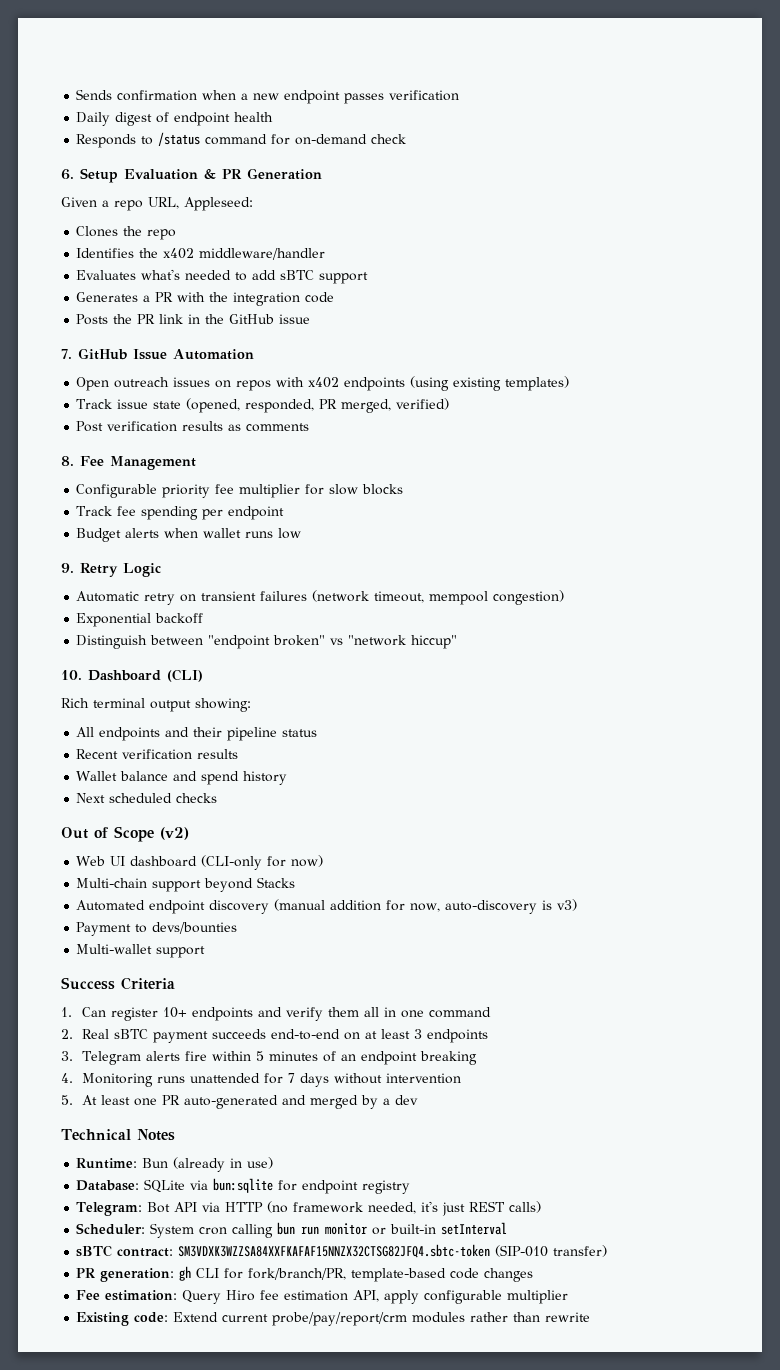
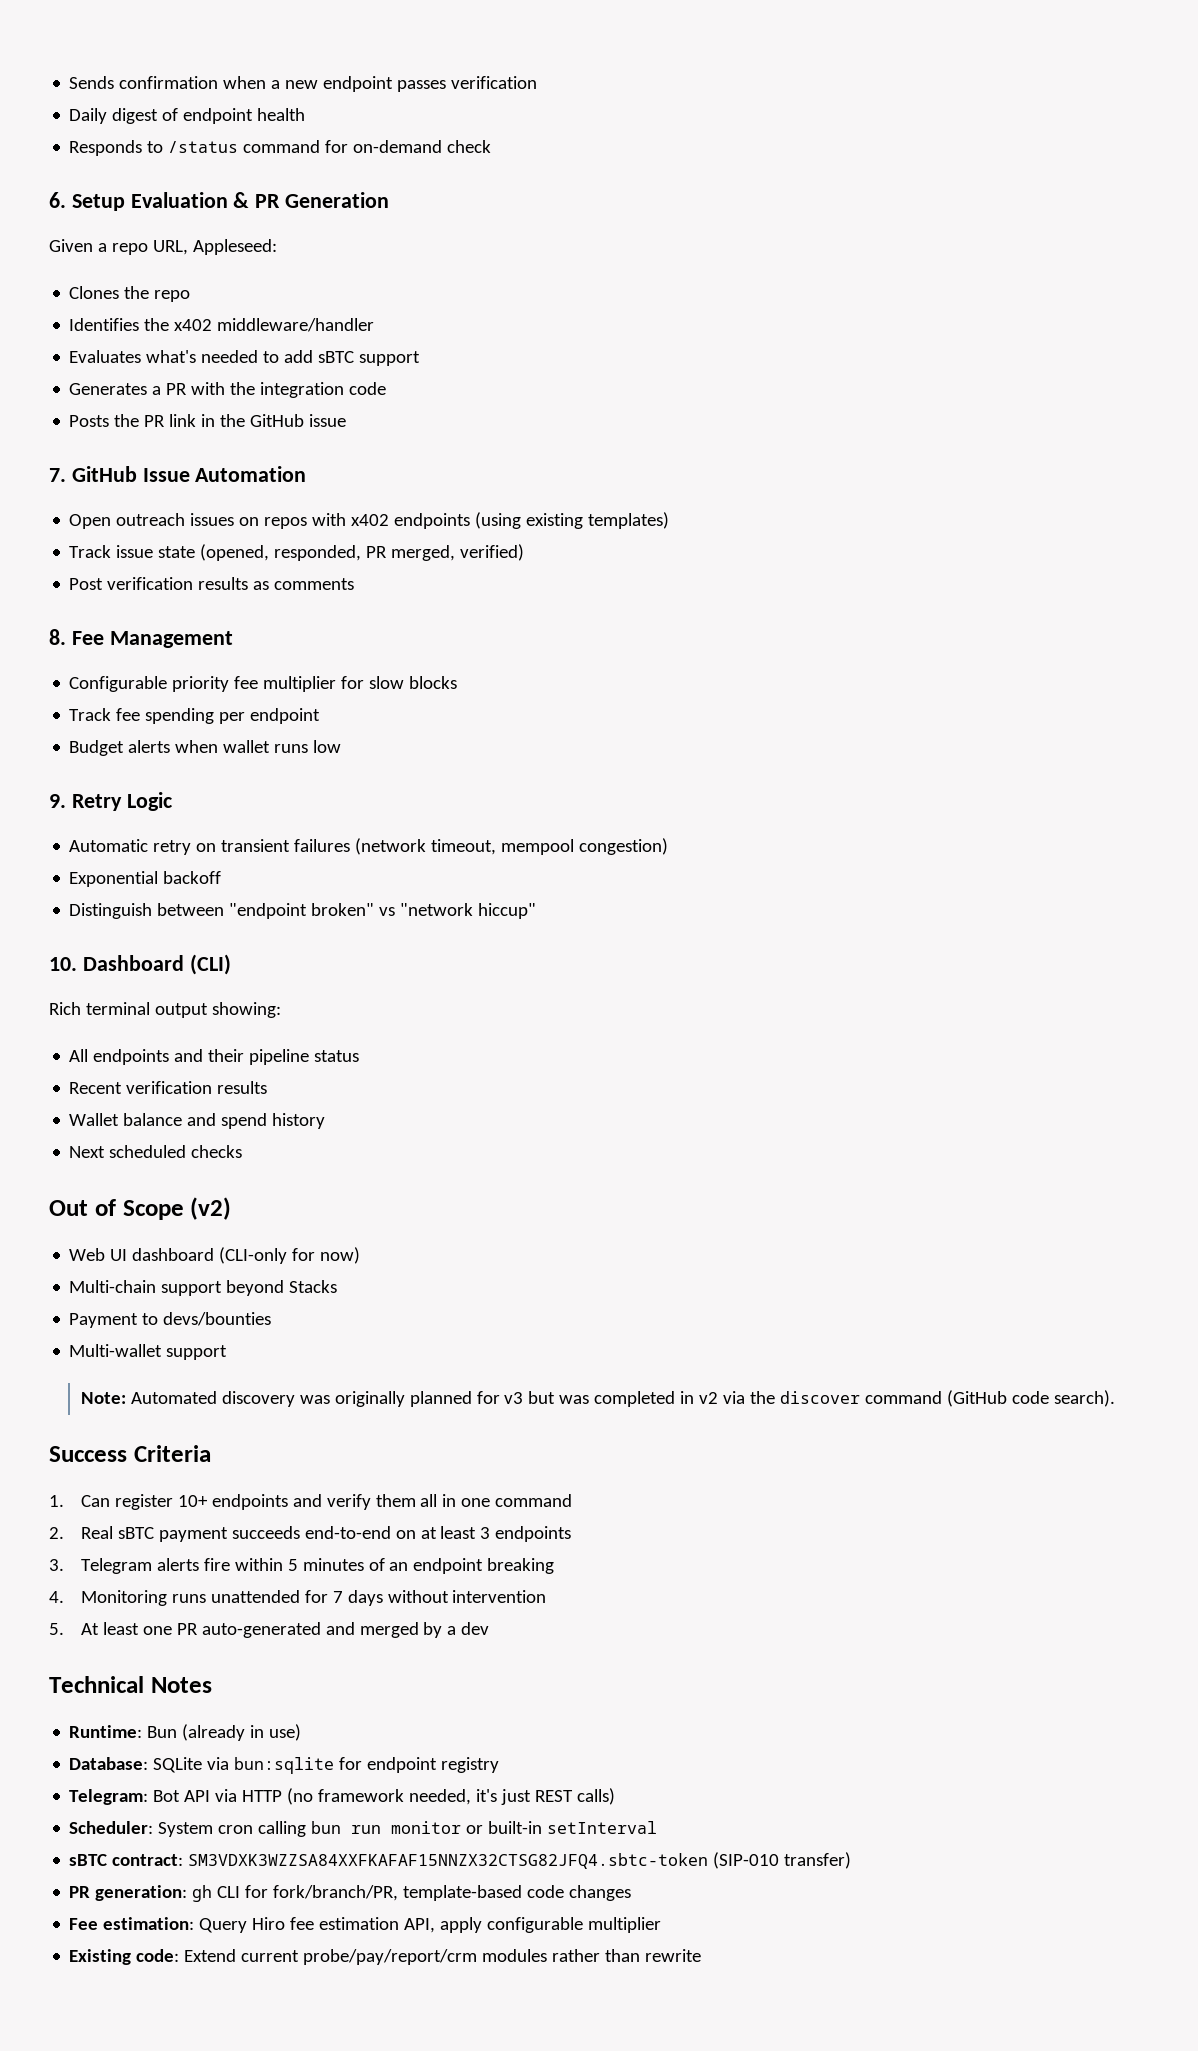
[76,899,578,914] // Automated endpoint discovery (manual addition for now, auto-discovery is v3) -> (338, 1286) none
(206, 952) none -> [80,1390,1116,1407] // Note: Automated discovery was originally planned for v3 but was completed in v2 via the discover command (GitHub code search).

